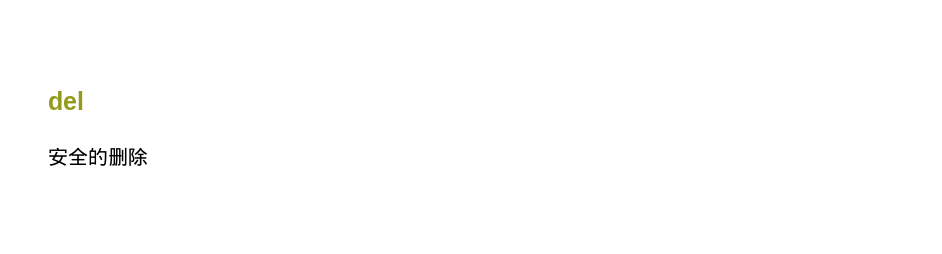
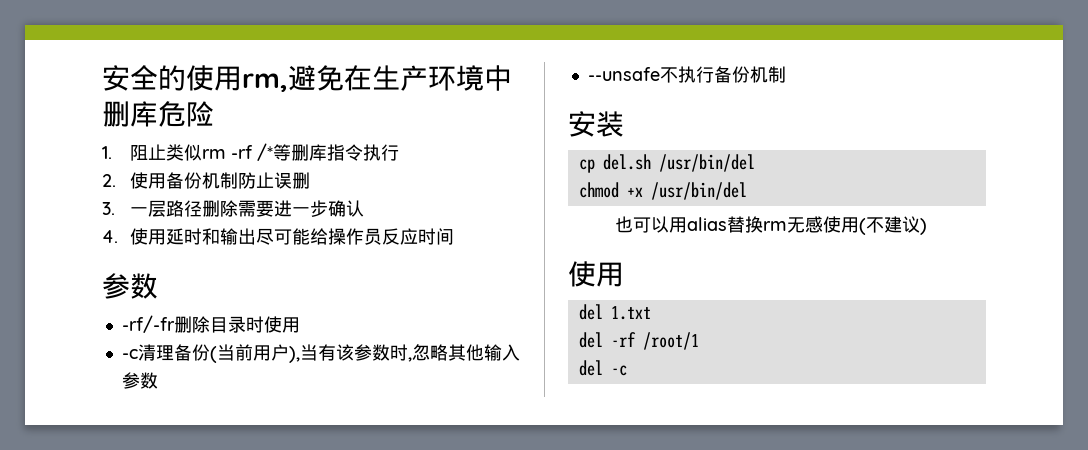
[48,91,84,110] [48,147,148,166] del // 安全的删除 -> [102,65,512,92] [102,101,214,127] [102,143,399,161] [102,172,310,189] [102,200,364,217] [102,228,454,245] [102,273,158,299] [121,315,300,333] [121,344,520,363] [121,372,158,389] [587,66,786,83] [568,111,624,137] [578,154,755,173] [578,182,747,200] [614,216,927,235] [568,261,624,287] [578,304,651,320] [578,332,699,350] [578,360,627,376] 安全的使用rm,避免在生产环境中删库危险 // 1.阻止类似rm -rf /*等删库指令执行 // 2.使用备份机制防止误删 // 3.一层路径删除需要进一步确认 // 4.使用延时和输出尽可能给操作员反应时间 // 参数 // -rf/-fr删除目录时使用 // -c清理备份(当前用户),当有该参数时,忽略其他输入参数 // --unsafe不执行备份机制 // 安装 // cp del.sh /usr/bin/del // chmod +x /usr/bin/del // 也可以用alias替换rm无感使用(不建议) // 使用 // del 1.txt // del -rf /root/1 // del -c

